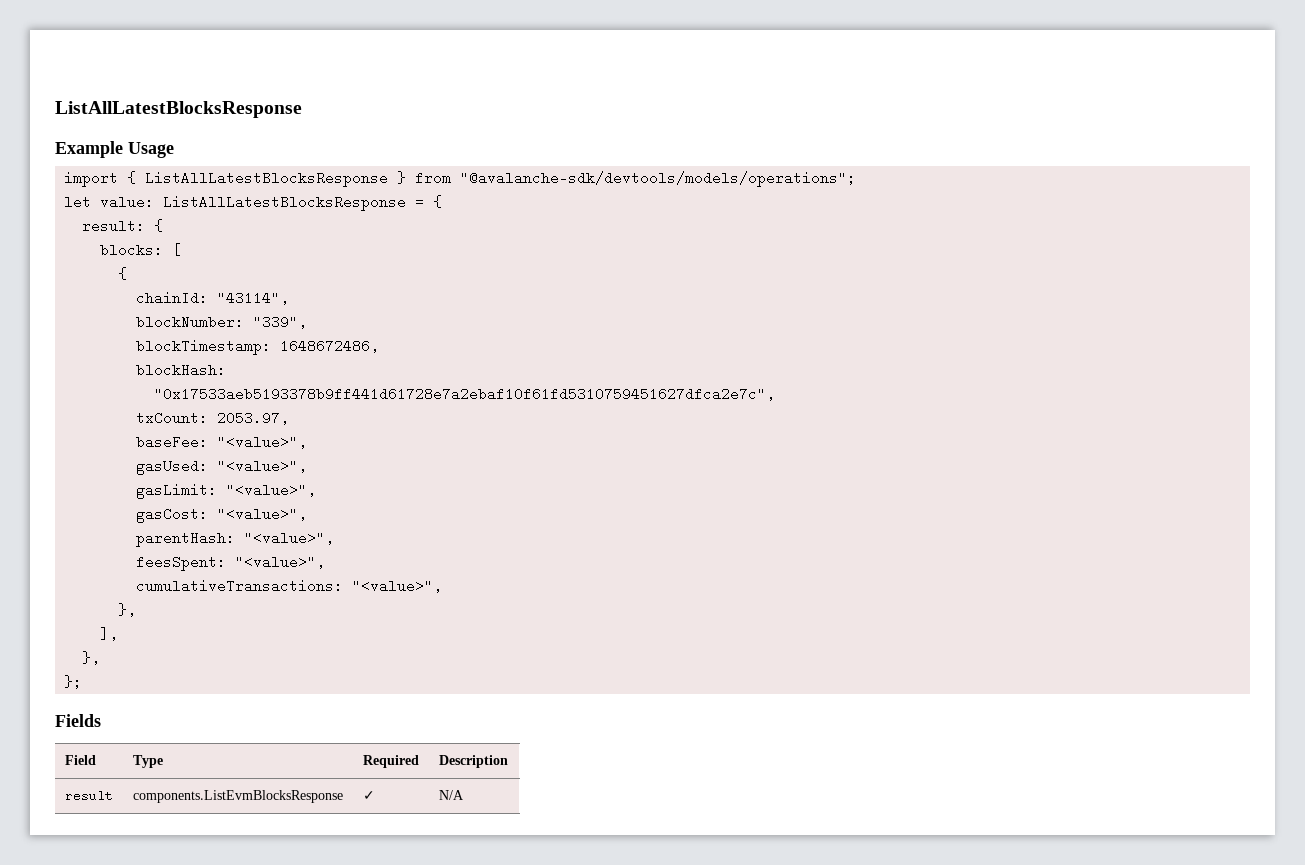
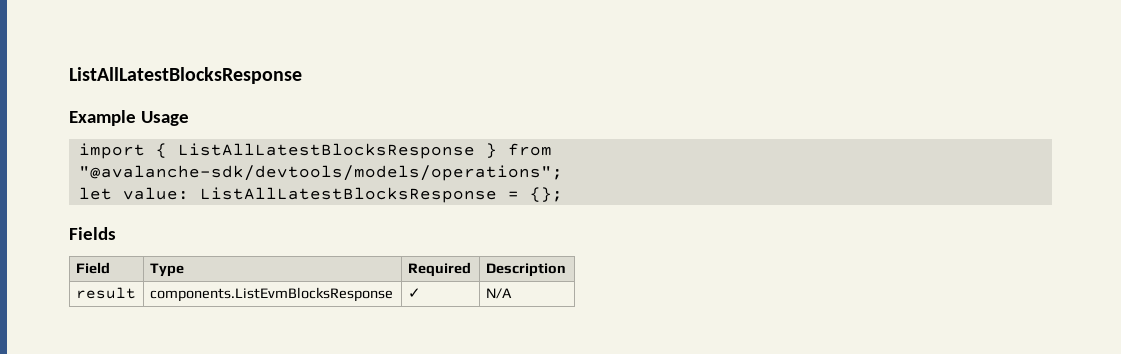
[433,195,443,208] [82,219,164,233] [100,243,182,257] [118,267,128,280] [136,291,290,305] [136,315,308,329] [136,339,380,355] [136,363,227,377] [154,387,776,401] [136,411,290,425] [136,435,308,449] [136,459,308,475] [136,483,317,499] [136,507,308,523] [136,531,335,547] [136,555,326,571] [136,579,443,593] [118,603,137,617] [100,627,119,641] [82,651,101,665] [64,675,83,689] { // result: { // blocks: [ // { // chainId: "43114", // blockNumber: "339", // blockTimestamp: 1648672486, // blockHash: // "0x17533aeb5193378b9ff441d61728e7a2ebaf10f61fd5310759451627dfca2e7c", // txCount: 2053.97, // baseFee: "<value>", // gasUsed: "<value>", // gasLimit: "<value>", // gasCost: "<value>", // parentHash: "<value>", // feesSpent: "<value>", // cumulativeTransactions: "<value>", // }, // ], // }, // }; -> [529,187,563,202] {};

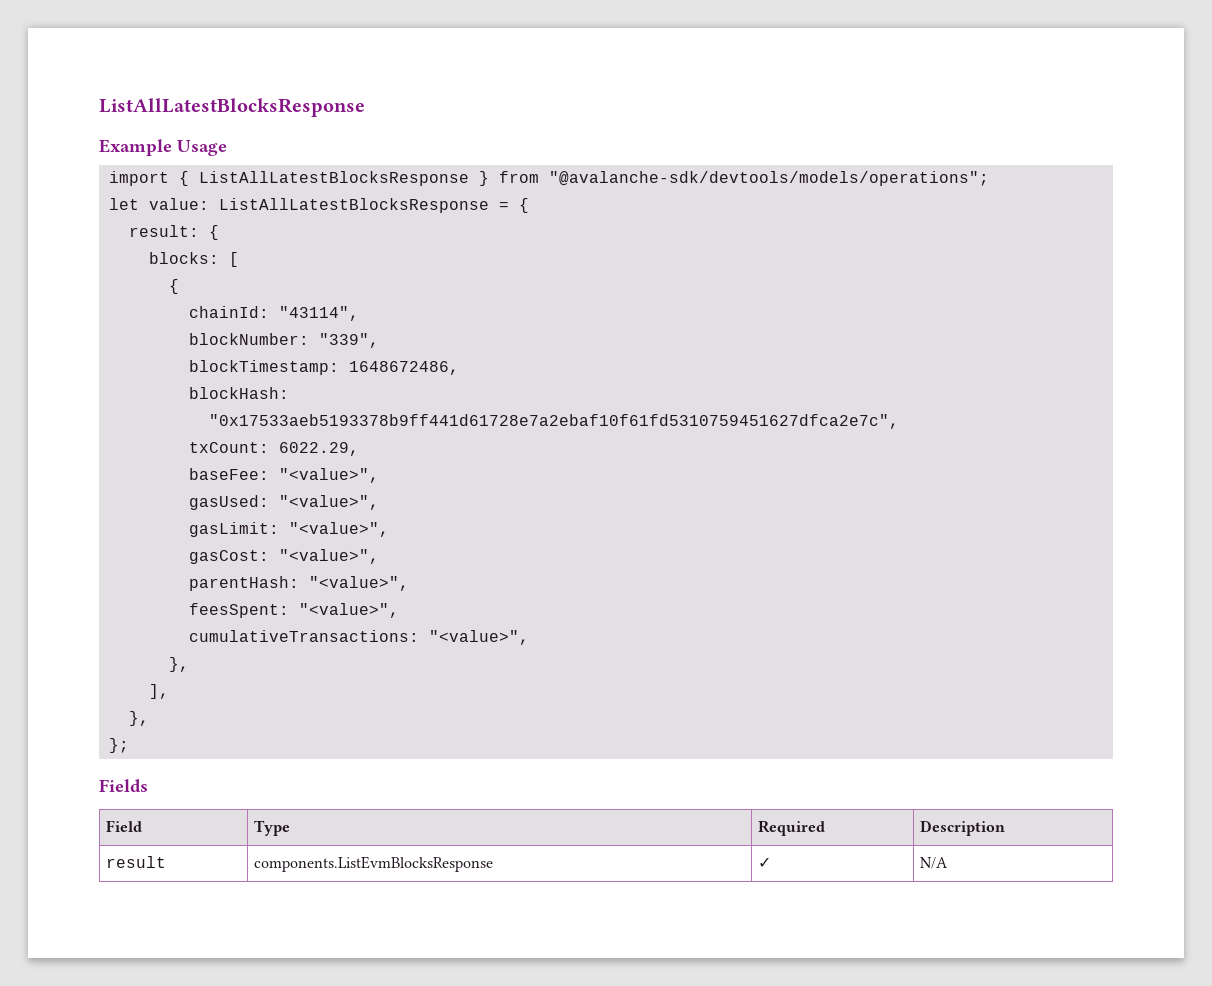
[529,187,563,202] {}; -> [518,198,529,213] [128,225,219,240] [148,252,239,267] [168,279,179,294] [188,306,359,321] [188,333,379,348] [188,360,459,375] [188,387,289,399] [208,414,899,429] [188,442,359,456] [188,468,379,483] [188,495,379,510] [188,522,389,537] [188,549,379,564] [188,576,409,591] [188,603,399,618] [188,630,529,645] [168,657,189,672] [148,684,169,699] [128,711,149,726] [108,738,129,753] { // result: { // blocks: [ // { // chainId: "43114", // blockNumber: "339", // blockTimestamp: 1648672486, // blockHash: // "0x17533aeb5193378b9ff441d61728e7a2ebaf10f61fd5310759451627dfca2e7c", // txCount: 6022.29, // baseFee: "<value>", // gasUsed: "<value>", // gasLimit: "<value>", // gasCost: "<value>", // parentHash: "<value>", // feesSpent: "<value>", // cumulativeTransactions: "<value>", // }, // ], // }, // };

